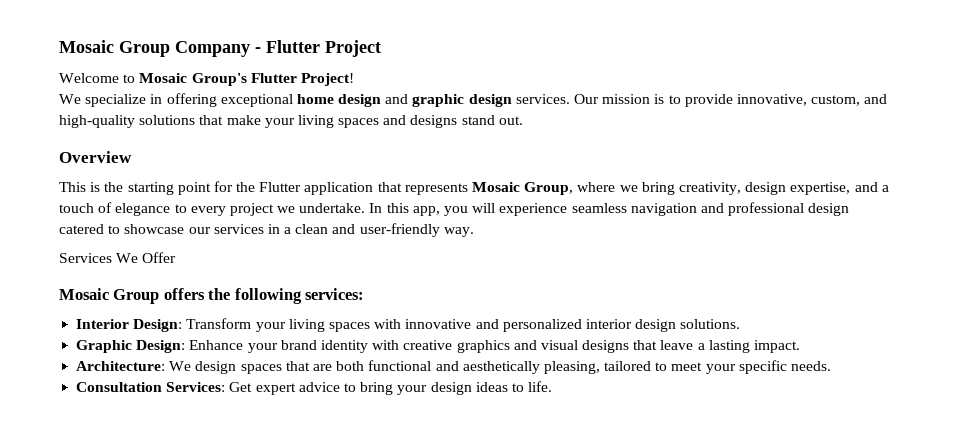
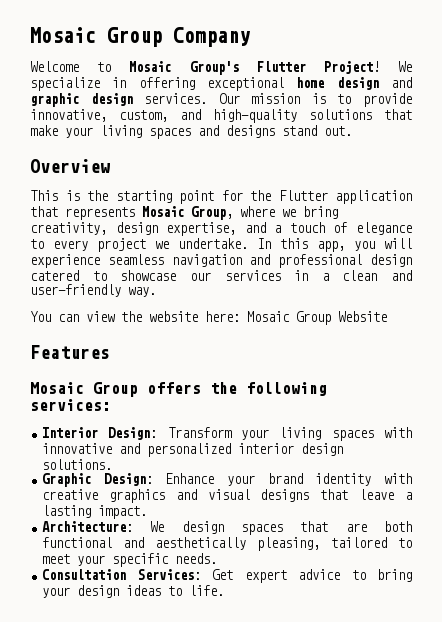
[255,40,381,57] - Flutter Project -> (250, 37) none
(354, 79) // -> (380, 67) none
[59,252,177,263] Services We Offer -> [30,311,387,325] [30,345,110,359] You can view the website here: Mosaic Group Website // Features

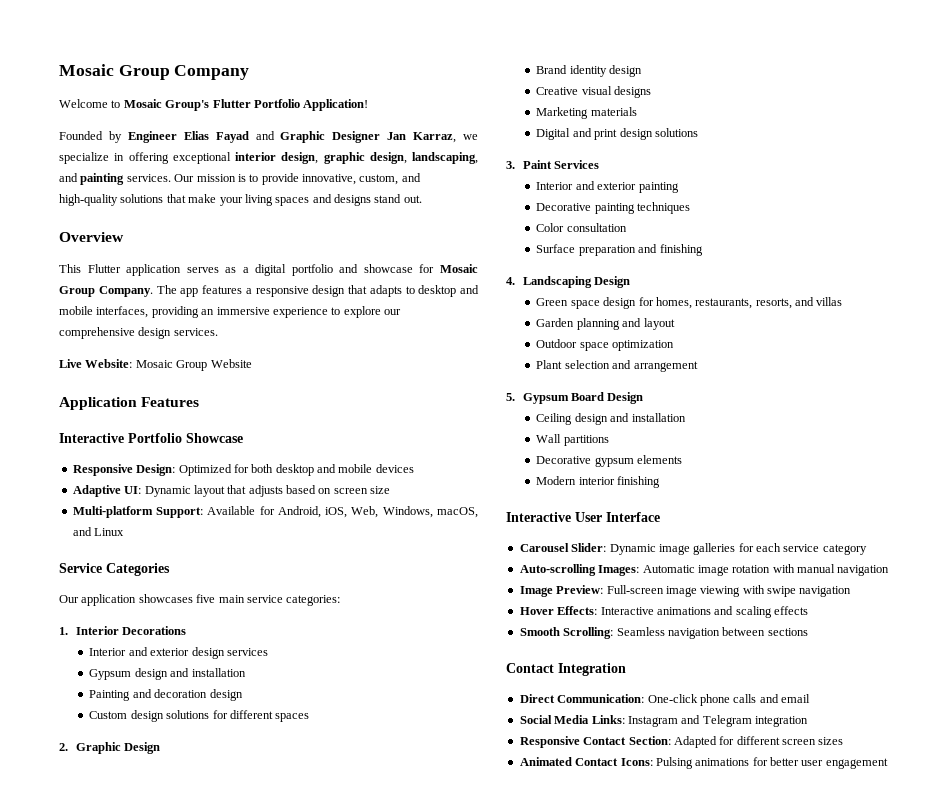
[323,61,412,74] [30,77,412,91] [30,93,133,107] Project! We specialize in offering exceptional home design and graphic design -> [253,99,369,111] [59,131,478,143] [59,152,478,164] [59,173,125,185] Portfolio Application! // Founded by Engineer Elias Fayad and Graphic Designer Jan Karraz, we specialize in offering exceptional interior design, graphic design, landscaping, and painting
[65,190,412,204] [30,206,338,220] [30,222,412,236] [30,238,412,252] [30,254,413,268] [30,270,412,281] [30,284,156,297] [30,311,240,322] is the starting point for the Flutter application that represents Mosaic Group, where we bring creativity, design expertise, and a touch of elegance to every project we undertake. In this app, you will experience seamless navigation and professional design catered to showcase our services in a clean and user-friendly way. // You can view the website here: -> [87,264,478,276] [59,285,479,297] [59,306,401,318] [59,327,218,339] [59,359,133,368] Flutter application serves as a digital portfolio and showcase for Mosaic Group Company. The app features a responsive design that adapts to desktop and mobile interfaces, providing an immersive experience to explore our comprehensive design services. // Live Website:
(387, 316) none -> [59,397,137,410] Application
[30,382,327,397] [30,399,111,411] [42,427,412,441] [42,443,344,457] [42,459,113,470] [42,473,412,487] [42,489,412,503] [42,505,148,519] [42,521,412,535] [42,537,412,551] [42,553,218,567] [42,569,412,583] [42,585,225,598] Mosaic Group offers the following services: // Interior Design: Transform your living spaces with innovative and personalized interior design solutions. // Graphic Design: Enhance your brand identity with creative graphics and visual designs that leave a lasting impact. // Architecture: We design spaces that are both functional and aesthetically pleasing, tailored to meet your specific needs. // Consultation Services: Get expert advice to bring your design ideas to life. -> [59,433,243,443] [72,464,414,476] [72,485,391,497] [72,506,478,518] [72,527,125,536] [59,563,170,576] [59,594,341,606] [59,626,187,635] [89,647,268,659] [89,668,246,680] [89,689,243,701] [89,710,310,722] [59,742,161,754] [536,65,643,77] [536,86,652,98] [536,107,637,119] [536,128,698,140] [506,160,600,169] [536,181,679,193] [536,202,691,214] [536,223,627,232] [536,244,703,256] [506,276,631,288] [536,297,843,309] [536,318,675,330] [536,339,675,351] [536,360,698,372] [506,392,644,404] [536,413,686,425] [536,434,609,446] [536,455,683,467] [536,476,661,488] [506,512,660,522] [519,543,867,555] [519,564,890,576] [519,585,852,597] [519,606,808,618] [519,627,808,639] [506,663,626,676] [519,694,810,706] [519,715,808,727] [519,736,844,748] [519,757,888,769] Interactive Portfolio Showcase // Responsive Design: Optimized for both desktop and mobile devices // Adaptive UI: Dynamic layout that adjusts based on screen size // Multi-platform Support: Available for Android, iOS, Web, Windows, macOS, and Linux // Service Categories // Our application showcases five main service categories: // 1. Interior Decorations // Interior and exterior design services // Gypsum design and installation // Painting and decoration design // Custom design solutions for different spaces // 2. Graphic Design // Brand identity design // Creative visual designs // Marketing materials // Digital and print design solutions // 3. Paint Services // Interior and exterior painting // Decorative painting techniques // Color consultation // Surface preparation and finishing // 4. Landscaping Design // Green space design for homes, restaurants, resorts, and villas // Garden planning and layout // Outdoor space optimization // Plant selection and arrangement // 5. Gypsum Board Design // Ceiling design and installation // Wall partitions // Decorative gypsum elements // Modern interior finishing // Interactive User Interface // Carousel Slider: Dynamic image galleries for each service category // Auto-scrolling Images: Automatic image rotation with manual navigation // Image Preview: Full-screen image viewing with swipe navigation // Hover Effects: Interactive animations and scaling effects // Smooth Scrolling: Seamless navigation between sections // Contact Integration // Direct Communication: One-click phone calls and email // Social Media Links: Instagram and Telegram integration // Responsive Contact Section: Adapted for different screen sizes // Animated Contact Icons: Pulsing animations for better user engagement

